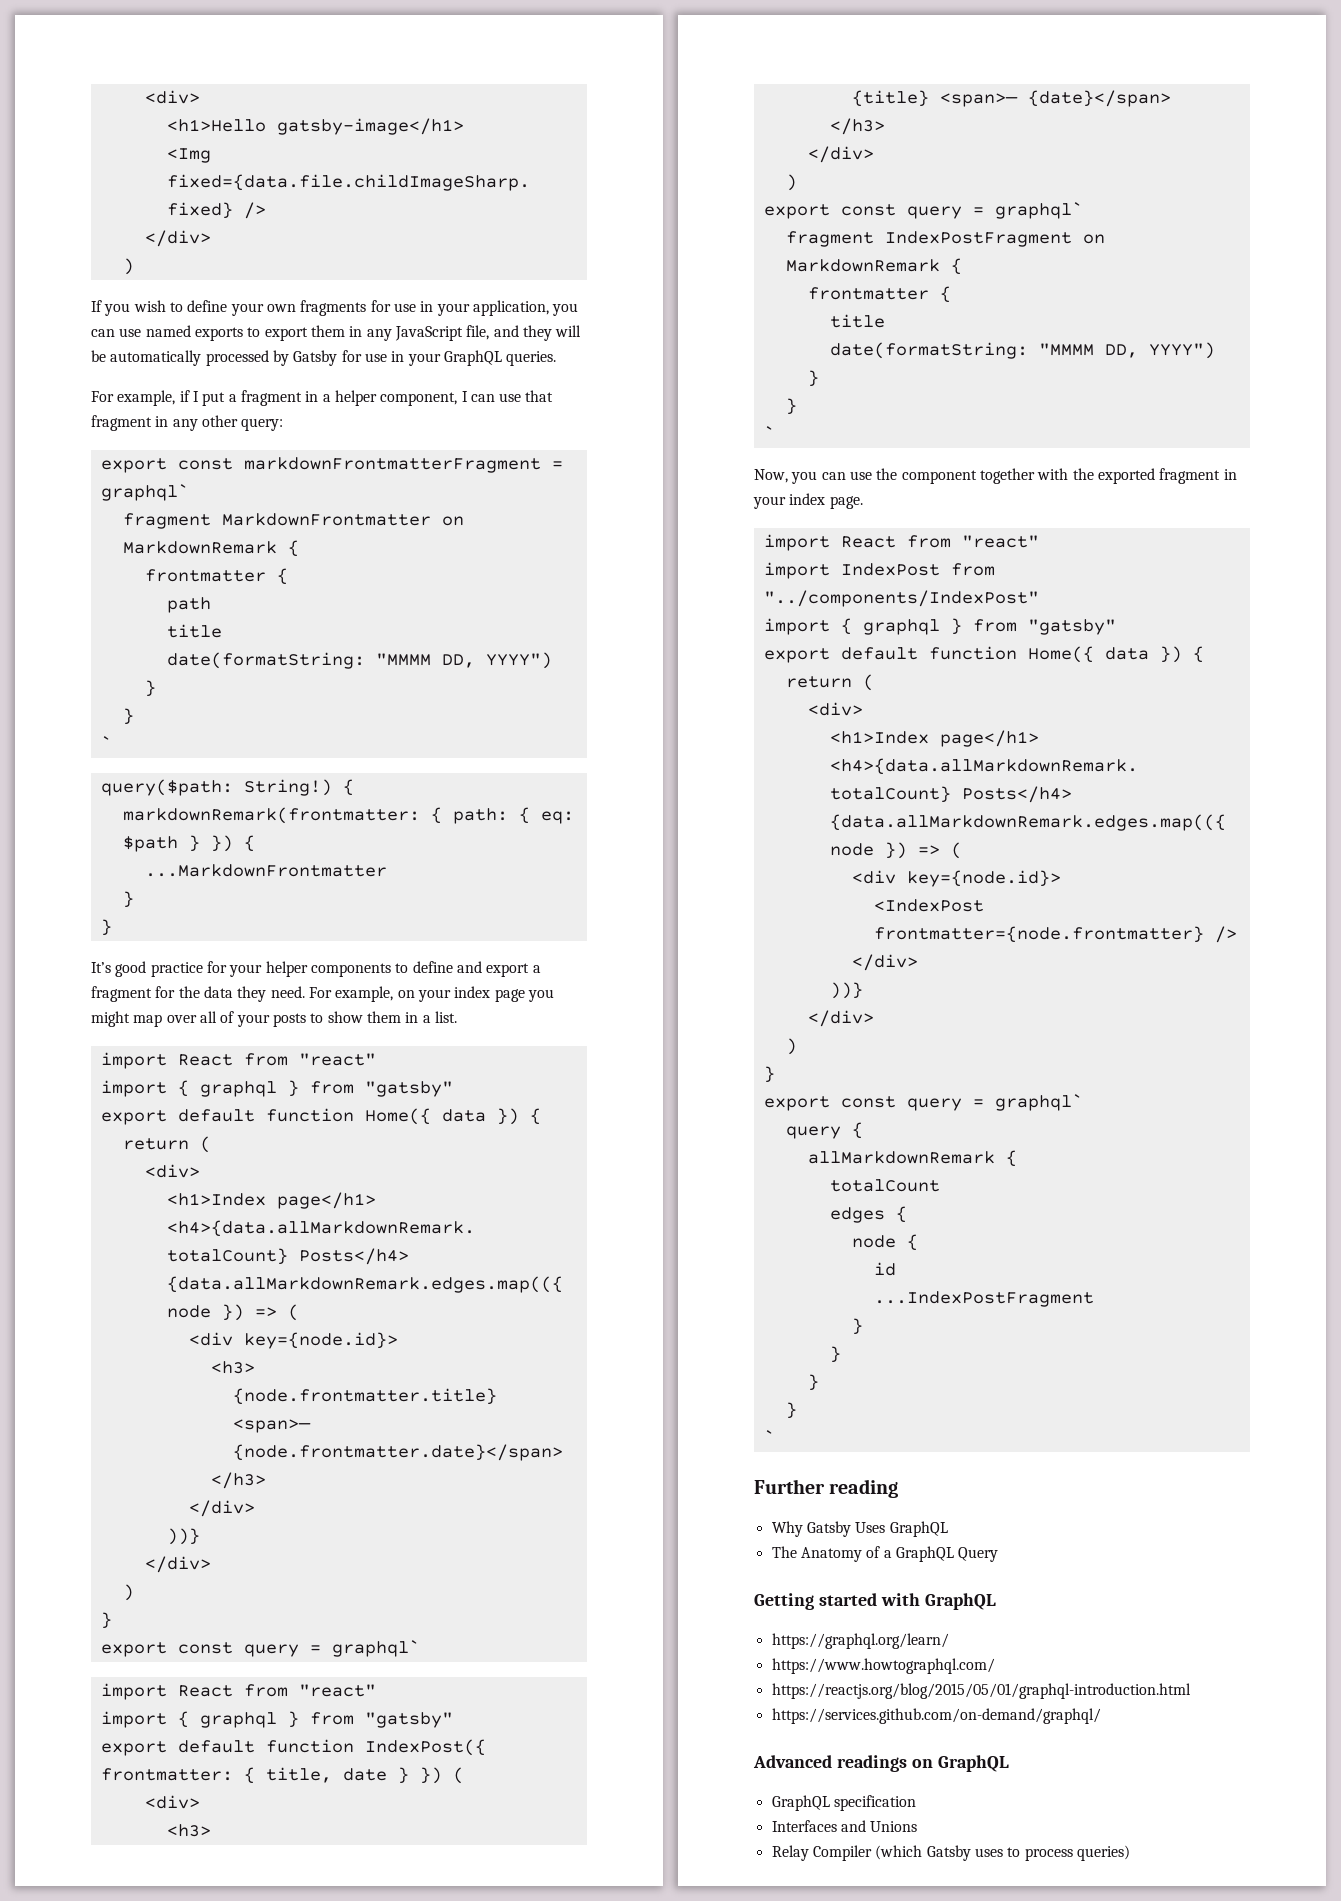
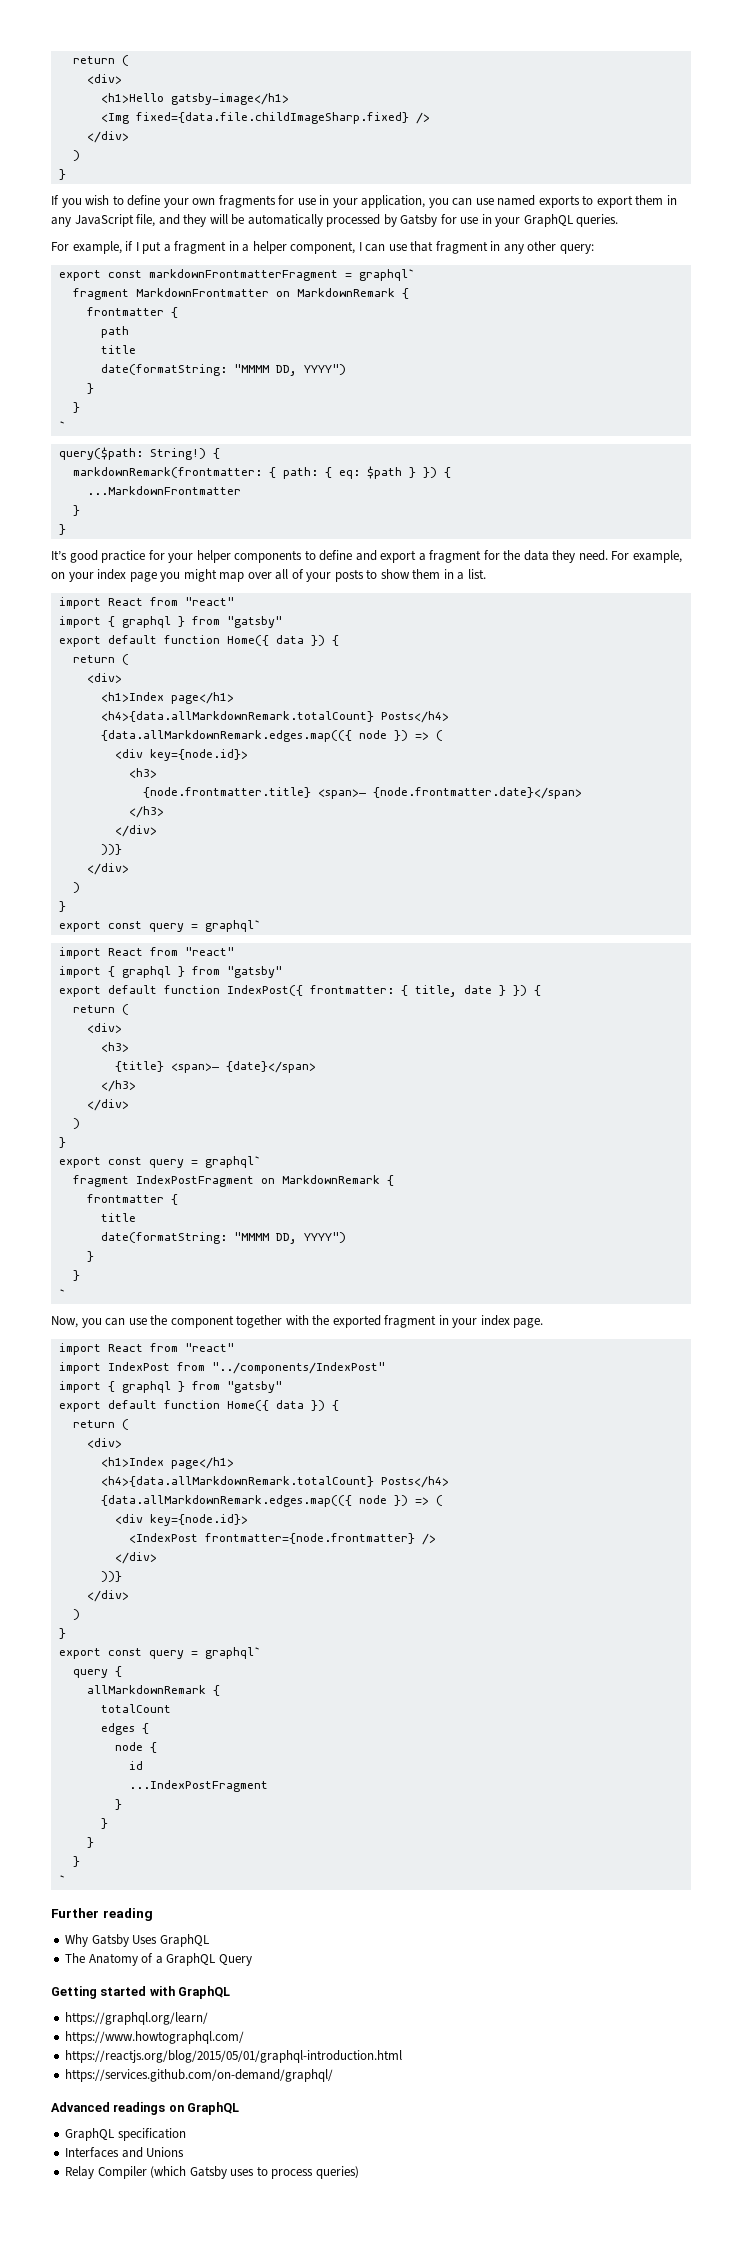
(144, 97) none -> [72,55,129,66] return ( //
(134, 266) none -> [58,169,66,180] // }
(442, 1775) none -> [533,985,541,996] [72,1005,115,1013] { // return
(797, 182) none -> [58,1137,66,1148] // }

